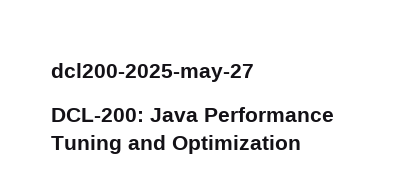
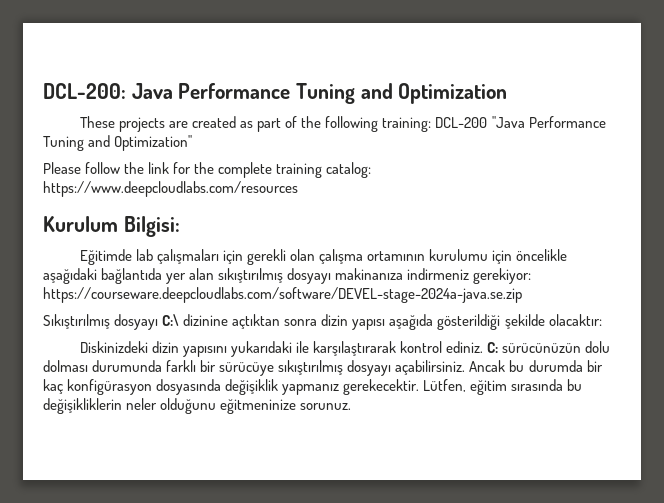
[51,63,254,82] dcl200-2025-may-27 // -> (43, 91) none
(301, 144) none -> [79,116,606,132] [43,135,193,151] [43,162,372,178] [43,181,298,197] [43,216,180,237] [79,249,568,265] [43,268,532,284] [43,287,522,303] [43,314,602,330] [79,341,611,357] [43,360,603,376] [43,379,583,395] [43,398,352,414] // These projects are created as part of the following training: DCL-200 "Java Performance Tuning and Optimization" // Please follow the link for the complete training catalog: https://www.deepcloudlabs.com/resources // Kurulum Bilgisi: // Eğitimde lab çalışmaları için gerekli olan çalışma ortamının kurulumu için öncelikle aşağıdaki bağlantıda yer alan sıkıştırılmış dosyayı makinanıza indirmeniz gerekiyor: https://courseware.deepcloudlabs.com/software/DEVEL-stage-2024a-java.se.zip // Sıkıştırılmış dosyayı C:\ dizinine açtıktan sonra dizin yapısı aşağıda gösterildiği şekilde olacaktır: // Diskinizdeki dizin yapısını yukarıdaki ile karşılaştırarak kontrol ediniz. C: sürücünüzün dolu dolması durumunda farklı bir sürücüye sıkıştırılmış dosyayı açabilirsiniz. Ancak bu durumda bir kaç konfigürasyon dosyasında değişiklik yapmanız gerekecektir. Lütfen, eğitim sırasında bu değişikliklerin neler olduğunu eğitmeninize sorunuz.

